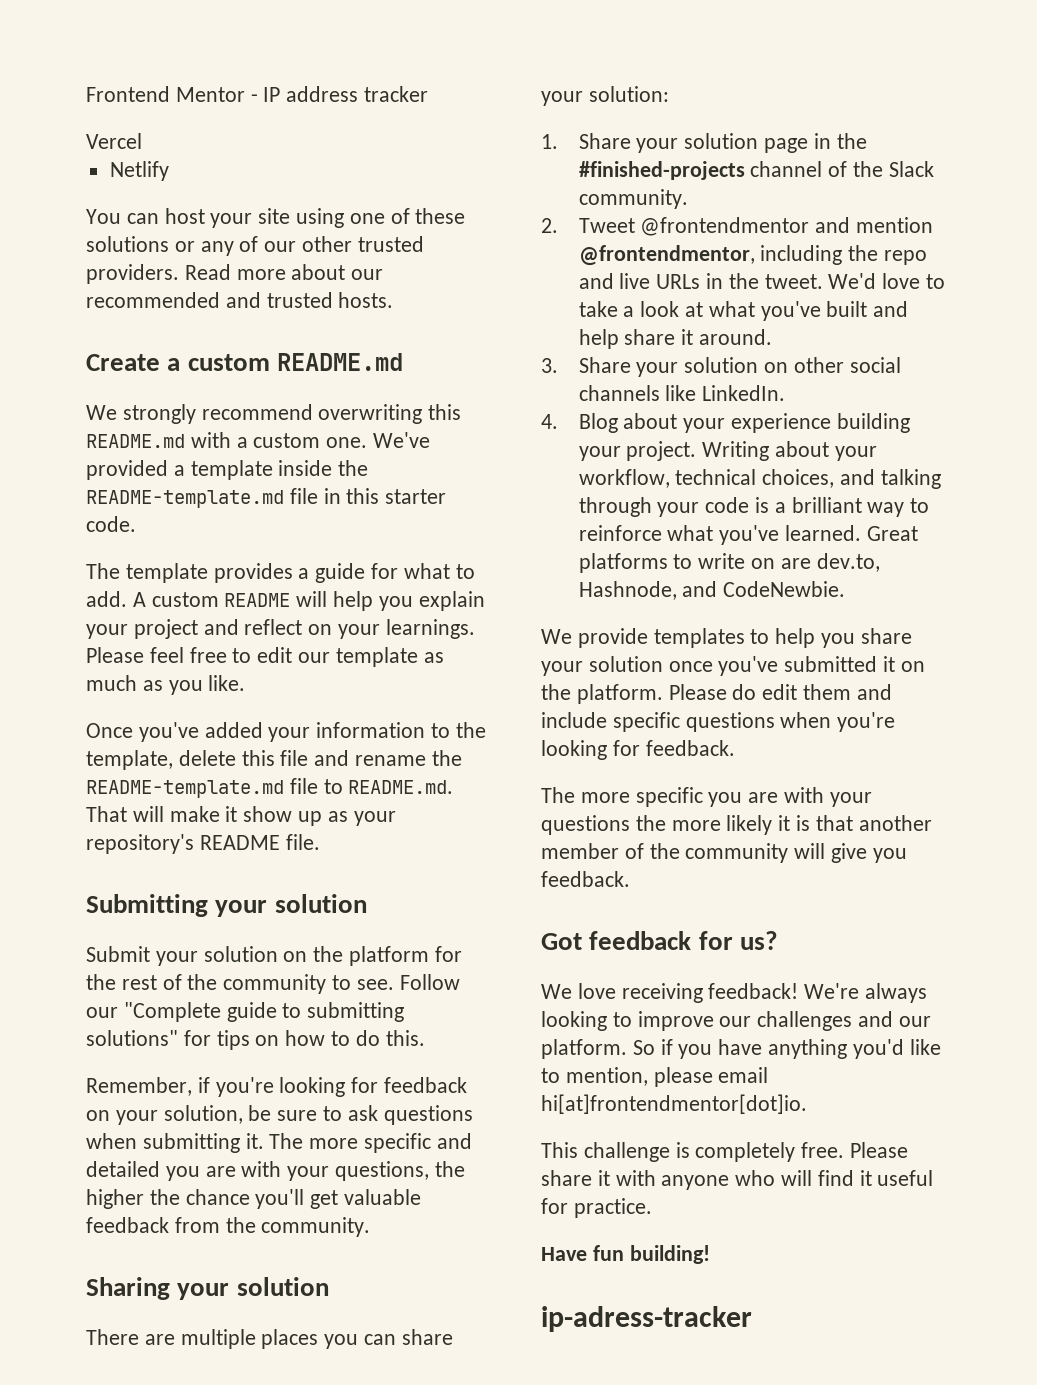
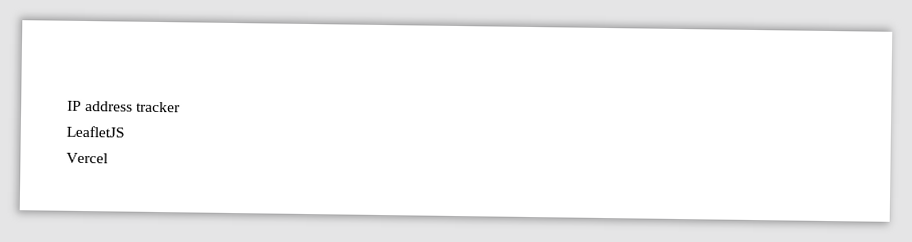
[86,86,258,102] Frontend Mentor - -> (67, 105) none
(429, 94) none -> [66,125,125,138] // LeafletJS
[109,161,169,181] [86,208,466,228] [86,236,424,256] [86,264,384,284] [86,292,394,308] [86,353,403,371] [86,404,462,424] [86,432,431,448] [86,460,369,480] [86,488,447,508] [86,516,136,532] [86,563,475,583] [86,591,485,611] [86,619,475,639] [86,647,444,667] [86,675,246,695] [86,722,486,742] [86,750,462,770] [86,778,454,798] [86,806,396,826] [86,834,320,854] [86,894,367,917] [86,946,462,966] [86,974,460,994] [86,1002,405,1022] [86,1030,425,1050] [86,1077,468,1097] [86,1105,473,1125] [86,1133,472,1153] [86,1161,465,1181] [86,1189,422,1209] [86,1217,371,1237] [86,1277,329,1300] [86,1329,453,1349] [541,86,669,106] [541,133,867,153] [578,161,934,180] [578,189,688,209] [541,217,934,236] [578,245,928,266] [578,273,946,289] [578,301,909,321] [578,329,773,349] [541,357,901,377] [578,385,786,401] [541,413,910,433] [578,441,877,461] [578,469,941,489] [578,497,930,517] [578,525,918,545] [578,553,880,573] [578,581,846,600] [541,628,912,648] [541,656,925,676] [541,684,892,704] [541,712,896,732] [541,740,735,760] [541,787,872,807] [541,815,932,835] [541,843,907,863] [541,871,630,887] [541,931,778,950] [541,983,928,1003] [541,1011,931,1031] [541,1039,941,1059] [541,1067,769,1087] [541,1094,807,1114] [541,1142,909,1162] [541,1170,934,1190] [541,1198,652,1218] [541,1245,710,1264] [541,1306,752,1332] // Netlify // You can host your site using one of these solutions or any of our other trusted providers. Read more about our recommended and trusted hosts. // Create a custom README.md // We strongly recommend overwriting this README.md with a custom one. We've provided a template inside the README-template.md file in this starter code. // The template provides a guide for what to add. A custom README will help you explain your project and reflect on your learnings. Please feel free to edit our template as much as you like. // Once you've added your information to the template, delete this file and rename the README-template.md file to README.md. That will make it show up as your repository's README file. // Submitting your solution // Submit your solution on the platform for the rest of the community to see. Follow our "Complete guide to submitting solutions" for tips on how to do this. // Remember, if you're looking for feedback on your solution, be sure to ask questions when submitting it. The more specific and detailed you are with your questions, the higher the chance you'll get valuable feedback from the community. // Sharing your solution // There are multiple places you can share your solution: // 1. Share your solution page in the #finished-projects channel of the Slack community. // 2. Tweet @frontendmentor and mention @frontendmentor, including the repo and live URLs in the tweet. We'd love to take a look at what you've built and help share it around. // 3. Share your solution on other social channels like LinkedIn. // 4. Blog about your experience building your project. Writing about your workflow, technical choices, and talking through your code is a brilliant way to reinforce what you've learned. Great platforms to write on are dev.to, Hashnode, and CodeNewbie. // We provide templates to help you share your solution once you've submitted it on the platform. Please do edit them and include specific questions when you're looking for feedback. // The more specific you are with your questions the more likely it is that another member of the community will give you feedback. // Got feedback for us? // We love receiving feedback! We're always looking to improve our challenges and our platform. So if you have anything you'd like to mention, please email hi[at]frontendmentor[dot]io. // This challenge is completely free. Please share it with anyone who will find it useful for practice. // Have fun building! // ip-adress-tracker -> (108, 158) none

